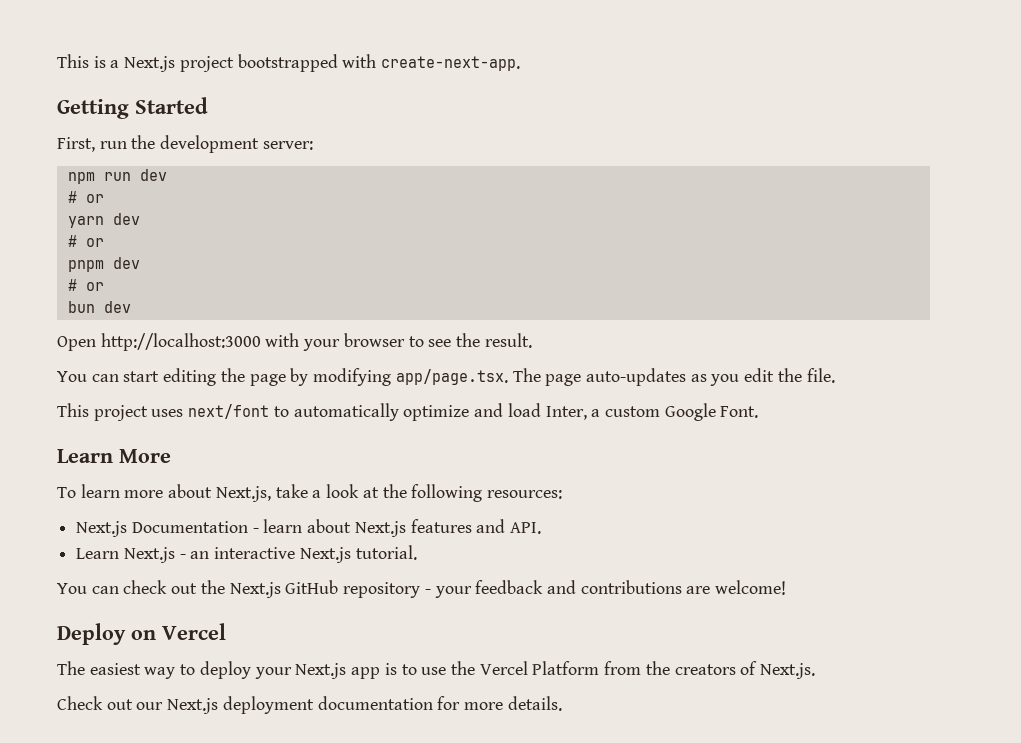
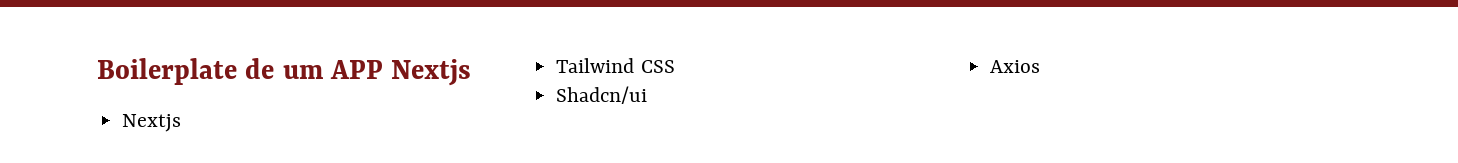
[57,54,521,72] [57,97,208,119] [57,135,313,153] [67,169,167,184] [67,191,104,203] [67,213,140,228] [67,235,104,247] [67,257,140,272] [67,279,104,291] [67,301,131,313] [57,333,532,351] [57,368,835,386] [57,403,759,421] [57,449,171,463] [57,484,562,502] [76,519,542,537] [76,545,417,563] [57,580,787,598] [57,623,226,645] [57,661,816,679] [57,696,562,714] This is a Next.js project bootstrapped with create-next-app. // Getting Started // First, run the development server: // npm run dev // # or // yarn dev // # or // pnpm dev // # or // bun dev // Open http://localhost:3000 with your browser to see the result. // You can start editing the page by modifying app/page.tsx. The page auto-updates as you edit the file. // This project uses next/font to automatically optimize and load Inter, a custom Google Font. // Learn More // To learn more about Next.js, take a look at the following resources: // Next.js Documentation - learn about Next.js features and API. // Learn Next.js - an interactive Next.js tutorial. // You can check out the Next.js GitHub repository - your feedback and contributions are welcome! // Deploy on Vercel // The easiest way to deploy your Next.js app is to use the Vercel Platform from the creators of Next.js. // Check out our Next.js deployment documentation for more details. -> [97,58,472,86] [122,114,182,132] [556,58,675,73] [556,86,648,104] [990,60,1041,73] Boilerplate de um APP Nextjs // Nextjs // Tailwind CSS // Shadcn/ui // Axios

